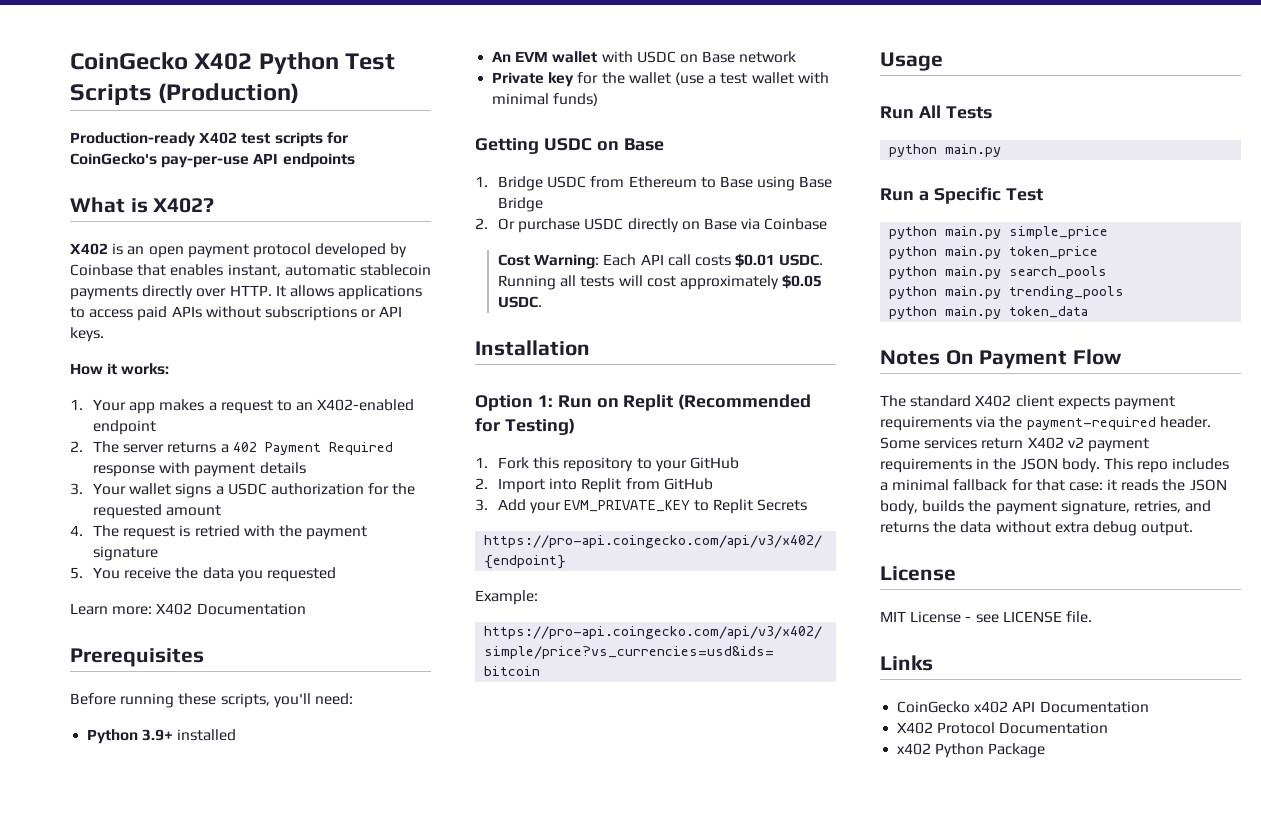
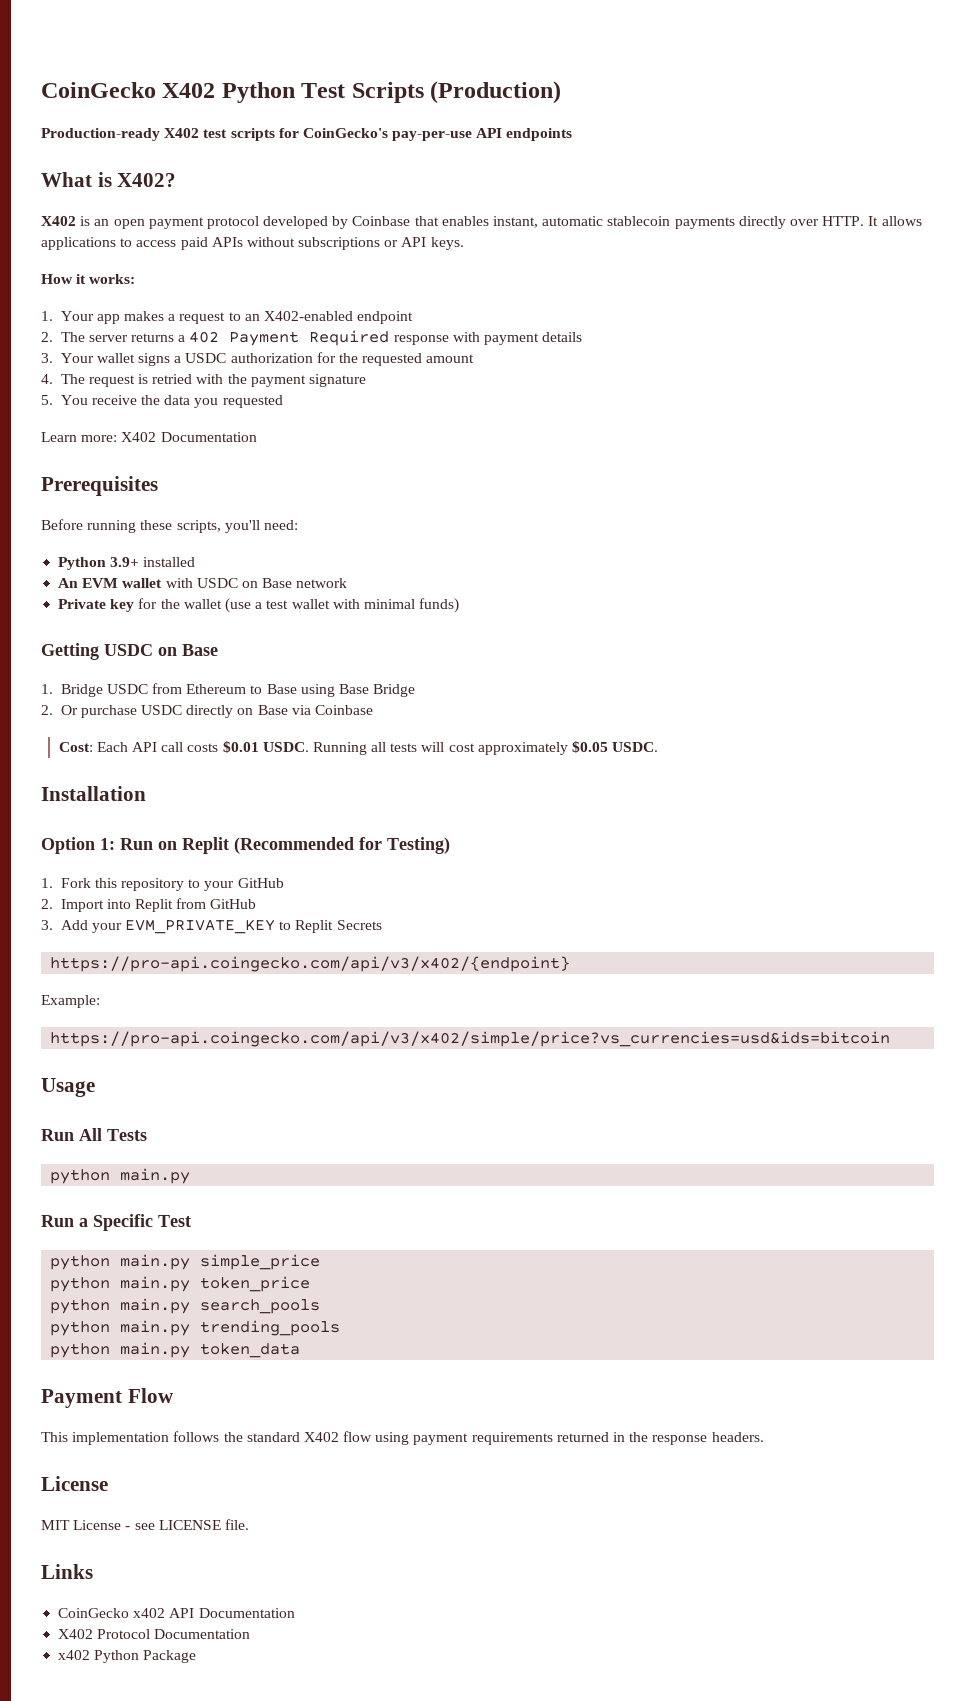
[497,254,600,269] Cost Warning: -> [58,742,93,752] Cost:
[880,350,974,365] Notes On -> (301, 1350) none
[880,395,1175,410] [880,416,1211,431] [880,437,1149,452] [880,458,1230,473] [880,479,1227,491] [880,500,1212,515] [880,521,1194,536] The standard X402 client expects payment requirements via the payment-required header. Some services return X402 v2 payment requirements in the JSON body. This repo includes a minimal fallback for that case: it reads the JSON body, builds the payment signature, retries, and returns the data without extra debug output. -> [41,1431,764,1445] This implementation follows the standard X402 flow using payment requirements returned in the response headers.

